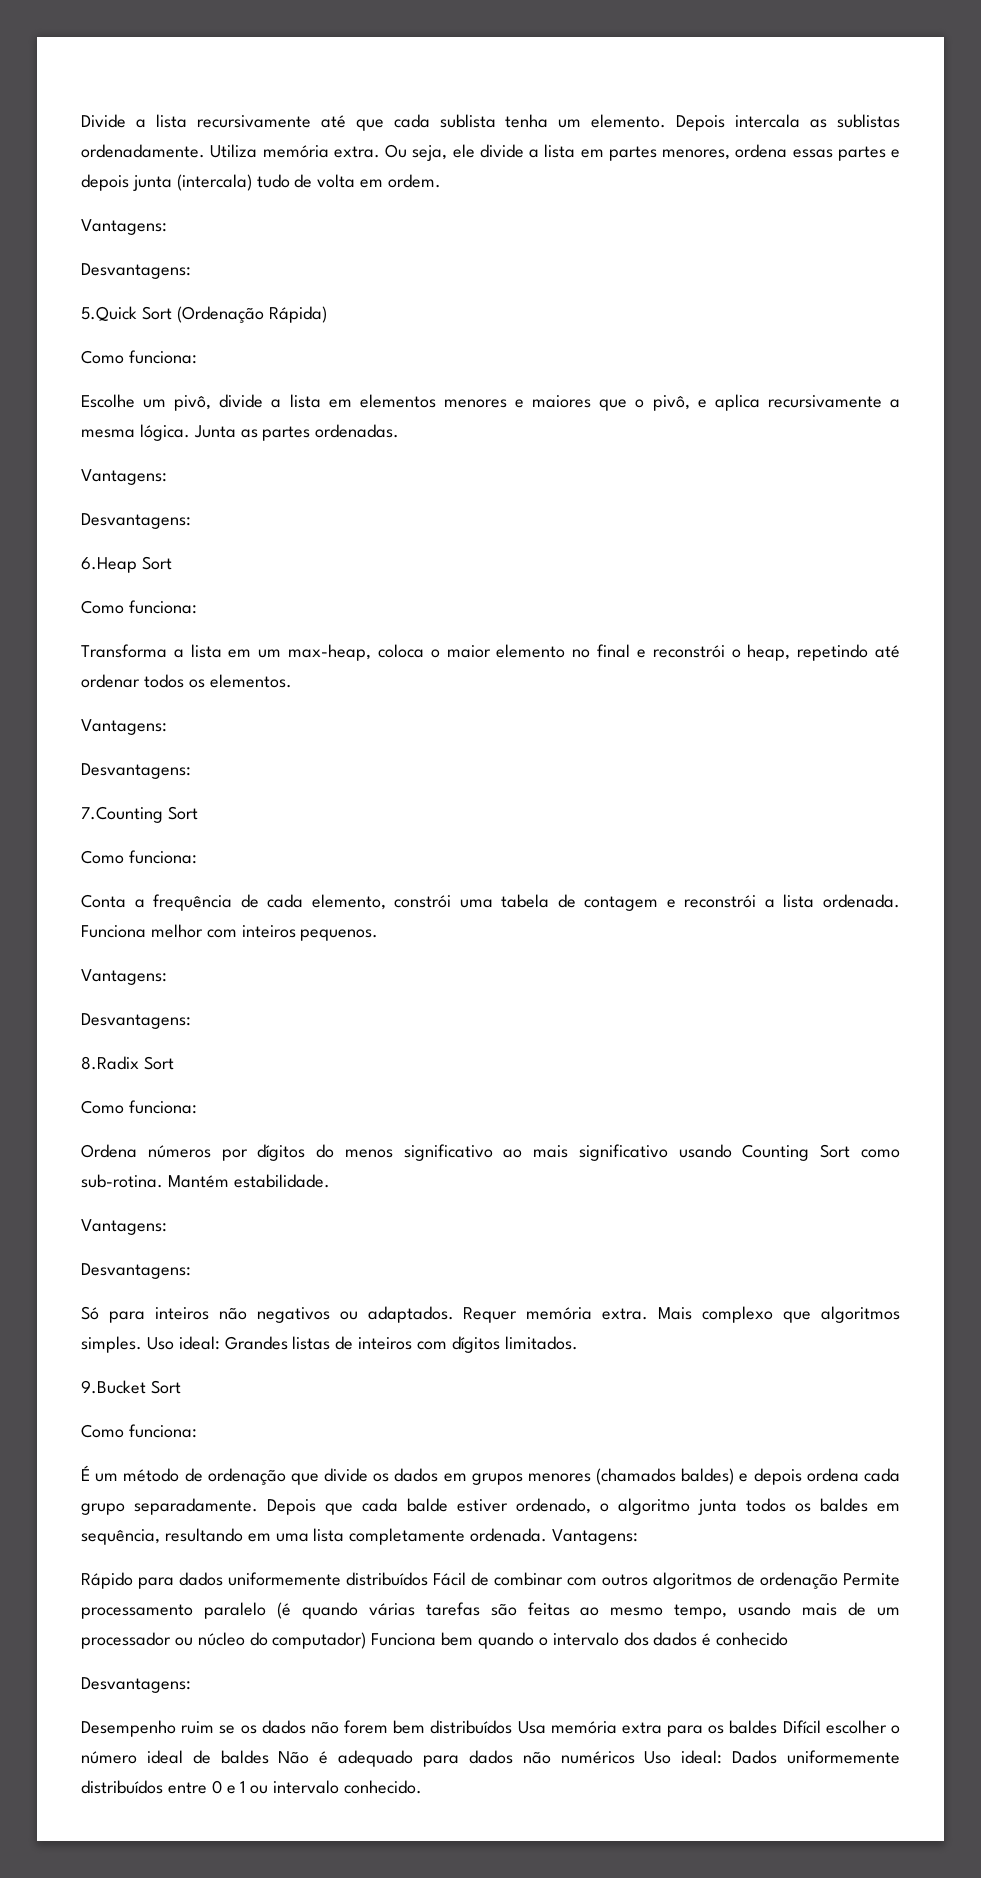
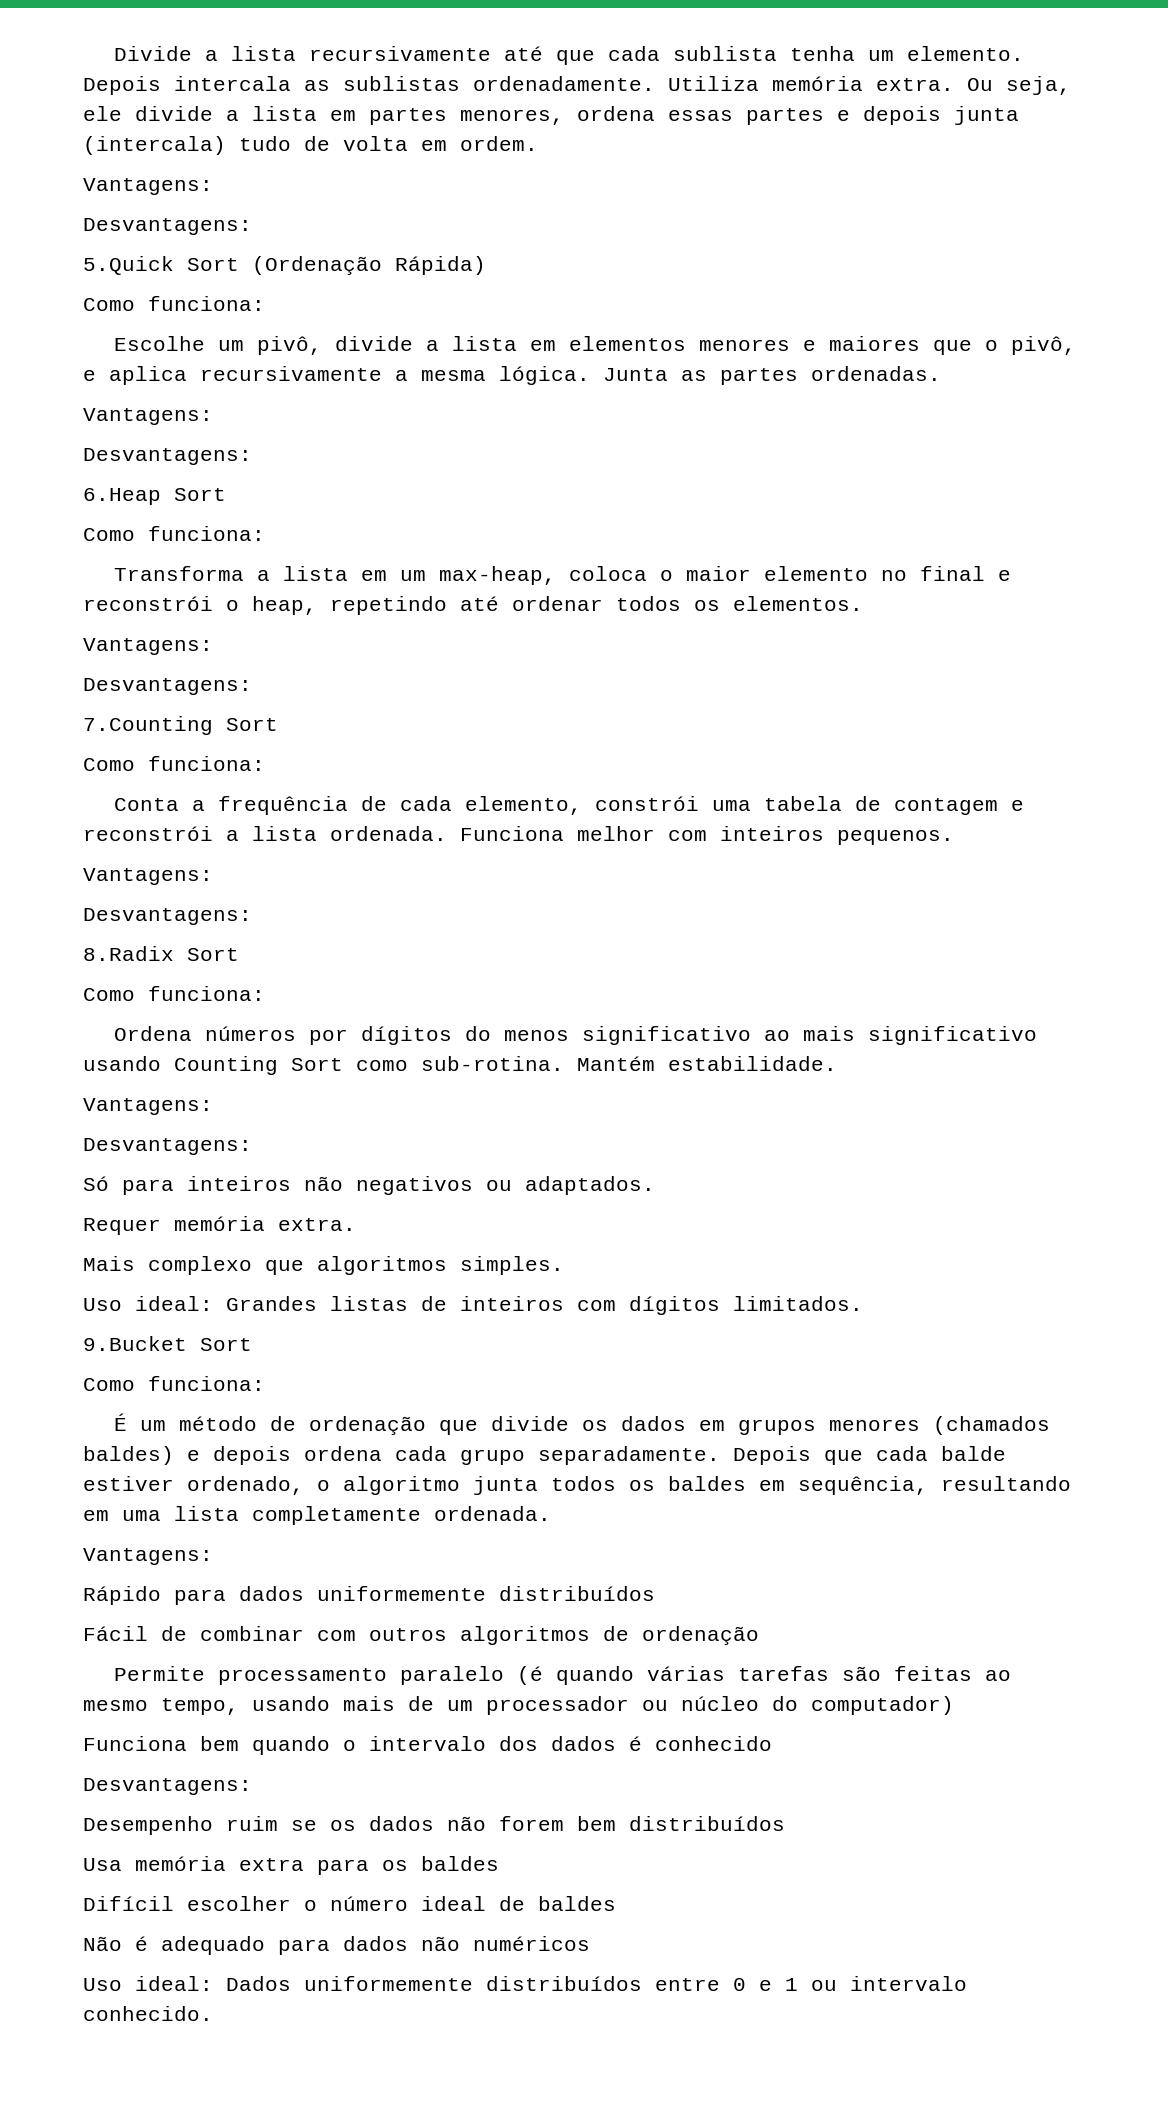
(454, 1314) none -> (655, 1185) //
(649, 1314) none -> (356, 1224) //
(142, 1344) none -> (564, 1265) //
(548, 1535) none -> (551, 1513) //
(428, 1579) none -> (655, 1593) //
(838, 1580) none -> (759, 1635) //
(367, 1640) none -> (954, 1705) //
(513, 1727) none -> (785, 1823) //
(778, 1727) none -> (499, 1863) //
(269, 1757) none -> (616, 1903) //
(635, 1757) none -> (590, 1943) //

